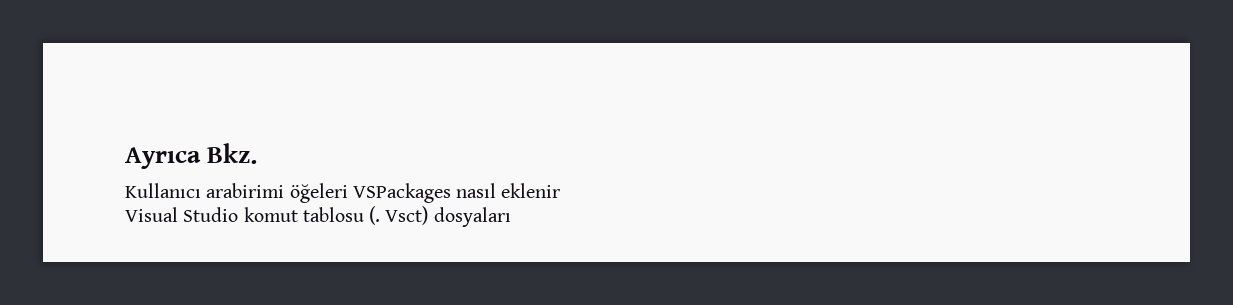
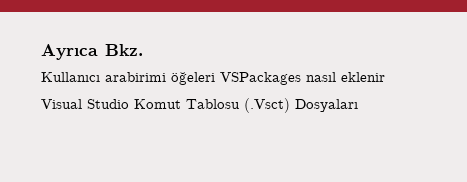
[243,206,511,227] komut tablosu (. Vsct) dosyaları -> [134,98,358,113] Komut Tablosu (.Vsct) Dosyaları

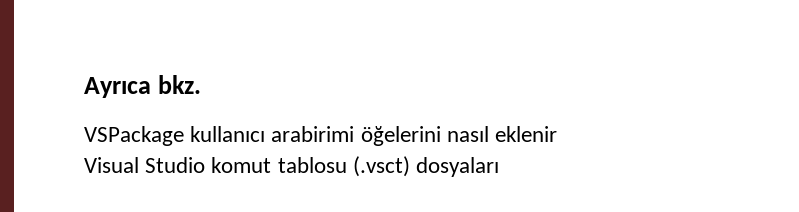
[105,44,143,56] [41,72,301,85] Bkz. // Kullanıcı arabirimi öğeleri VSPackages -> [157,75,201,94] [84,126,441,146] bkz. // VSPackage kullanıcı arabirimi öğelerini
[134,98,358,113] Komut Tablosu (.Vsct) Dosyaları -> [211,156,500,177] komut tablosu (.vsct) dosyaları

